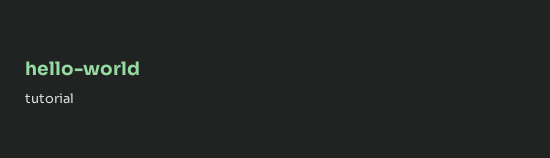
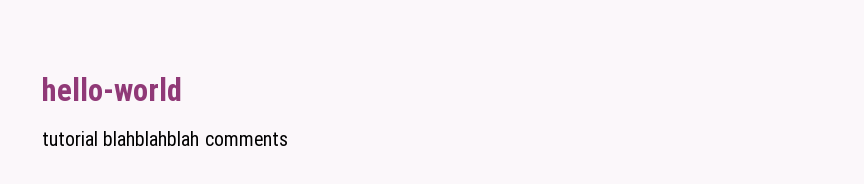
(74, 98) none -> [103,131,288,146] blahblahblah comments

